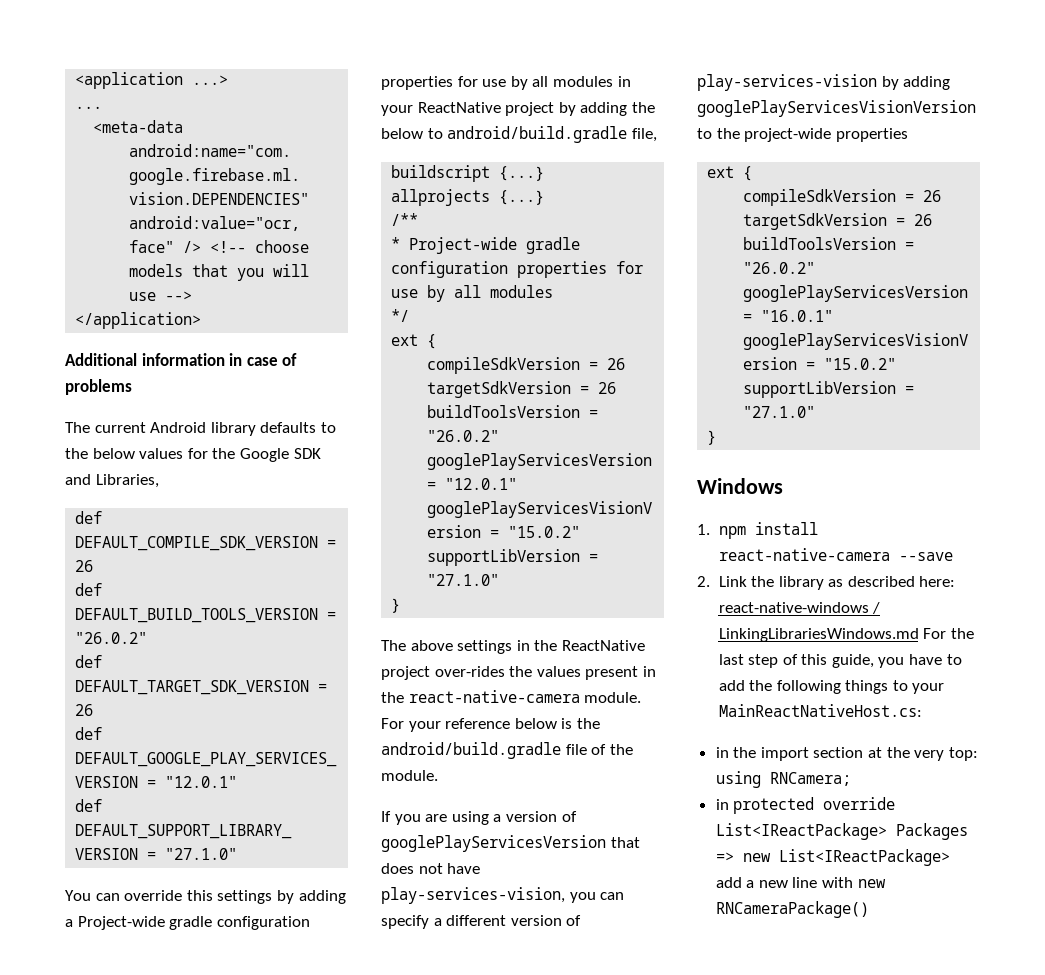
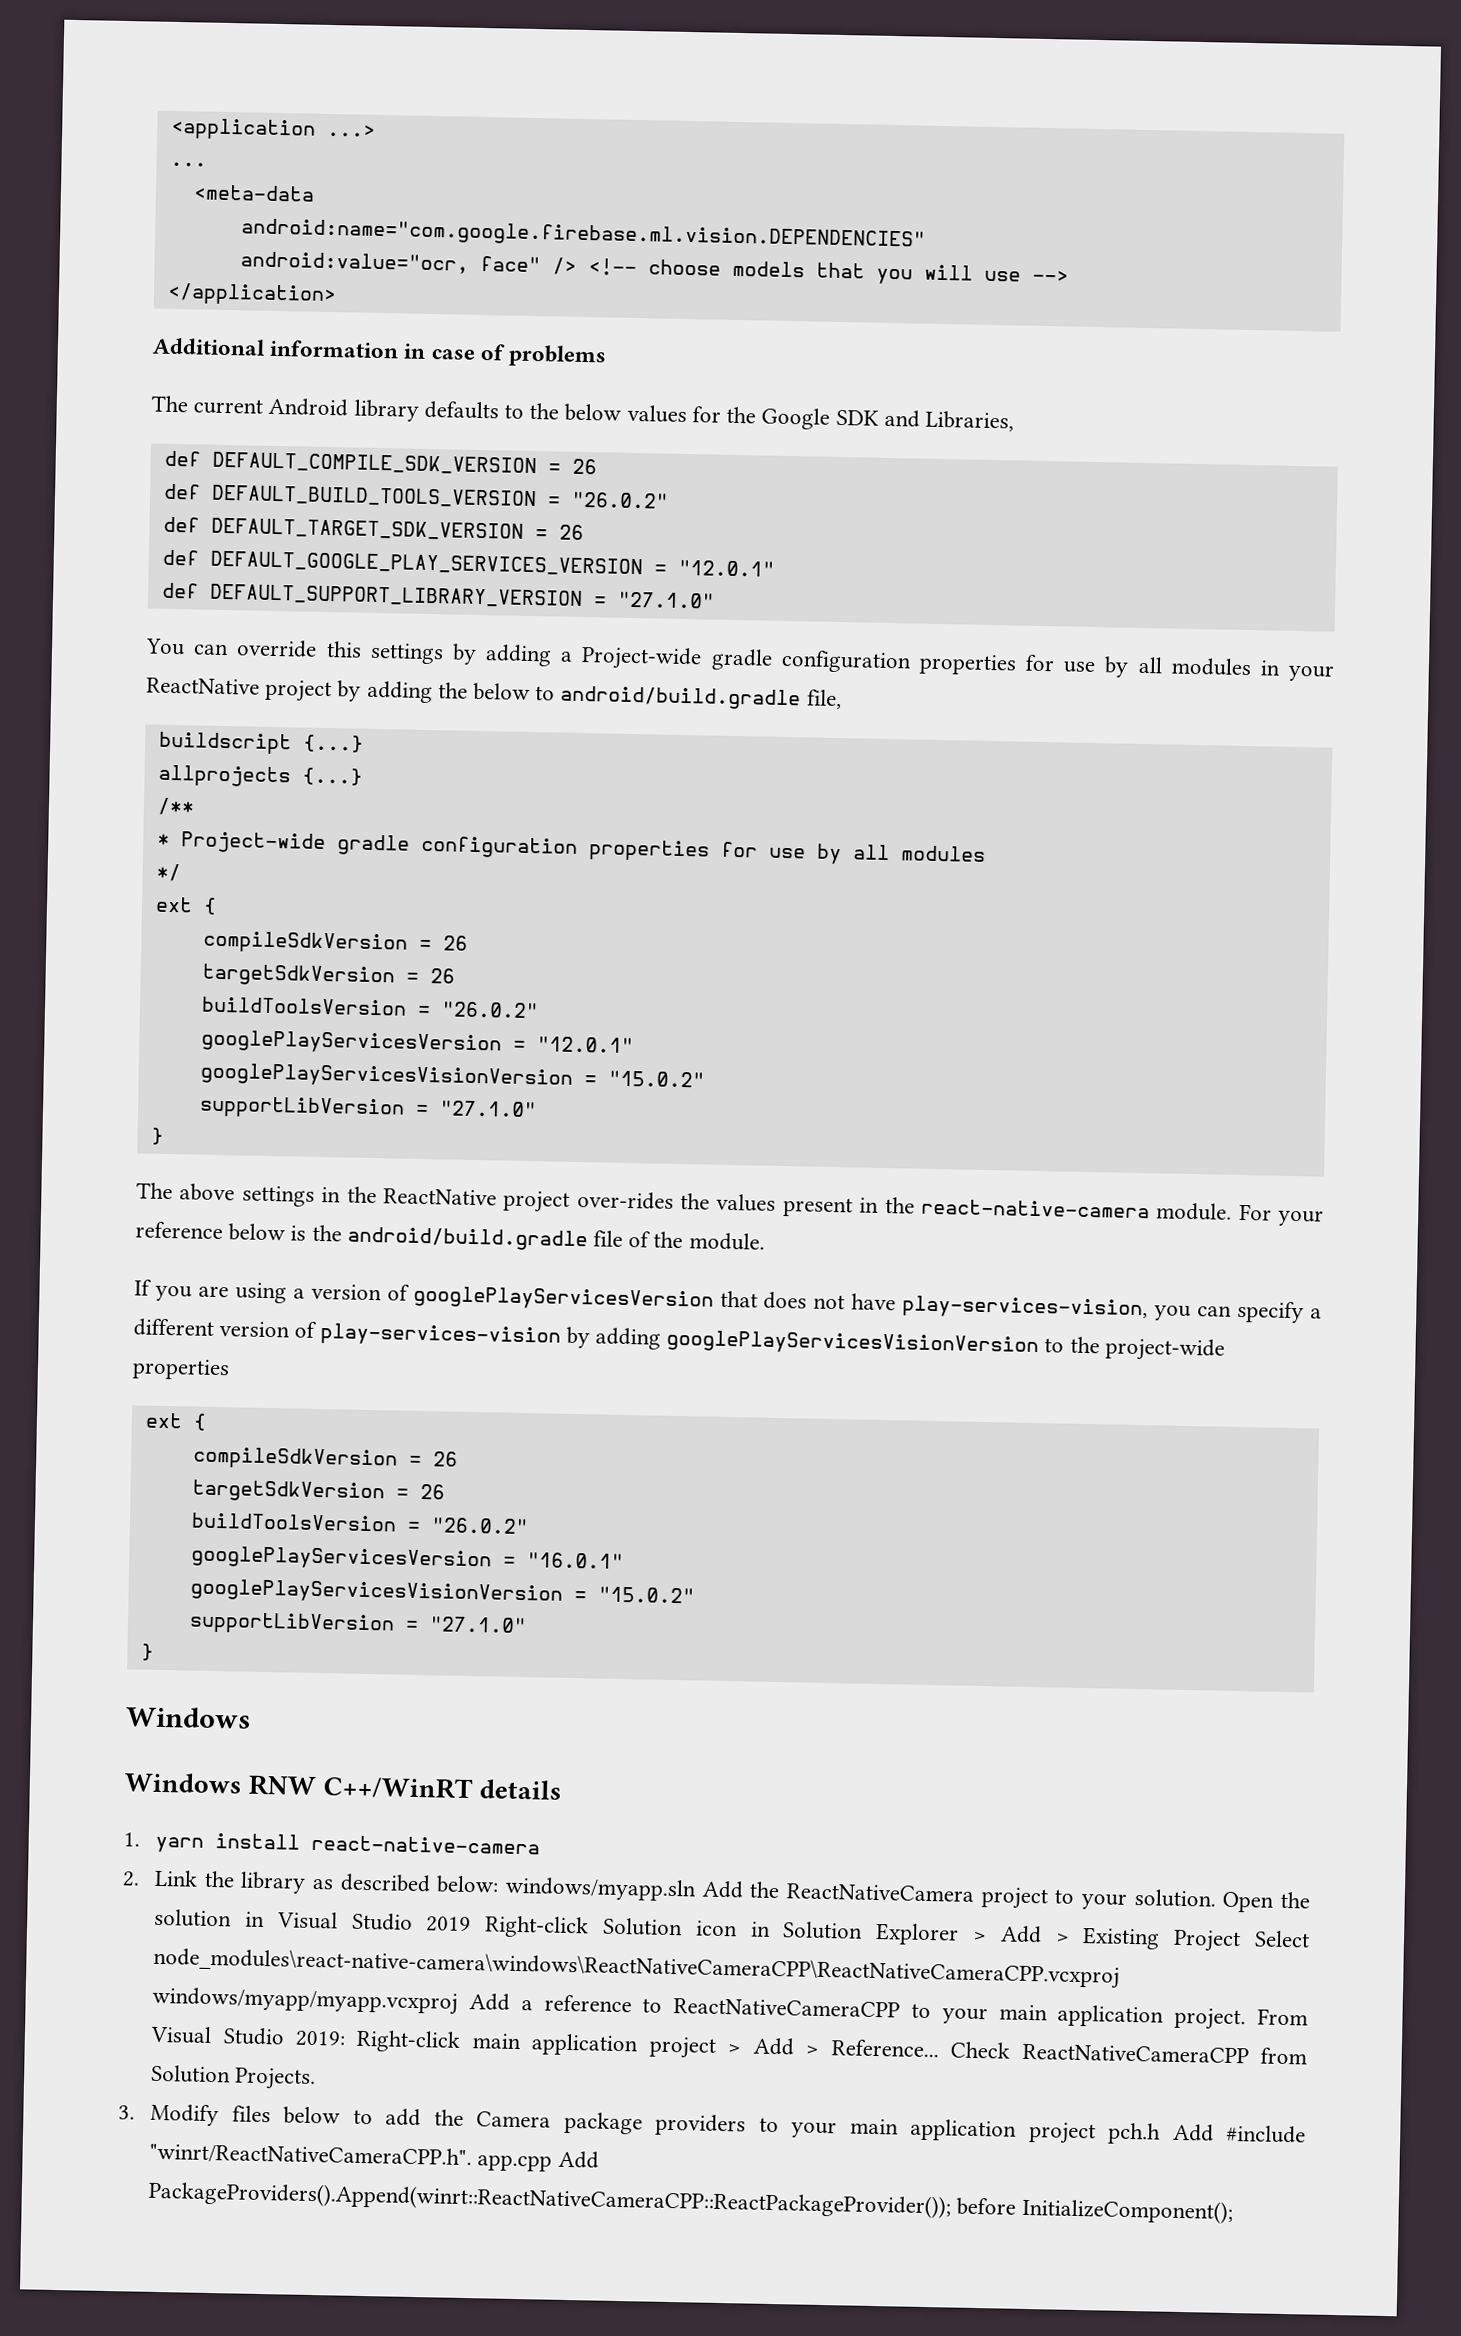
(783, 486) none -> [124,1772,562,1800] // Windows RNW C++/WinRT details
[718,526,746,539] npm -> [155,1836,205,1853] yarn
[898,552,953,561] --save -> (541, 1844) none
[919,576,956,587] [718,602,881,614] [718,628,974,642] [718,654,962,668] [718,680,945,694] [718,704,922,717] [715,747,978,761] [715,771,851,788] [715,797,896,814] [715,823,968,840] [715,849,950,866] [715,877,886,888] [715,901,869,918] here: react-native-windows / LinkingLibrariesWindows.md For the last step of this guide, you have to add the following things to your MainReactNativeHost.cs: // in the import section at the very top: using RNCamera; // in protected override List<IReactPackage> Packages => new List<IReactPackage> add a new line with new RNCameraPackage() -> [436,1875,1310,1913] [154,1908,1311,1953] [153,1946,1121,1989] [152,1986,1308,2031] [150,2025,1307,2065] [151,2064,317,2091] [118,2103,1306,2145] [149,2142,599,2172] [148,2180,1233,2225] below: windows/myapp.sln Add the ReactNativeCamera project to your solution. Open the solution in Visual Studio 2019 Right-click Solution icon in Solution Explorer > Add > Existing Project Select node_modules\react-native-camera\windows\ReactNativeCameraCPP\ReactNativeCameraCPP.vcxproj windows/myapp/myapp.vcxproj Add a reference to ReactNativeCameraCPP to your main application project. From Visual Studio 2019: Right-click main application project > Add > Reference... Check ReactNativeCameraCPP from Solution Projects. // 3. Modify files below to add the Camera package providers to your main application project pch.h Add #include "winrt/ReactNativeCameraCPP.h". app.cpp Add PackageProviders().Append(winrt::ReactNativeCameraCPP::ReactPackageProvider()); before InitializeComponent();

